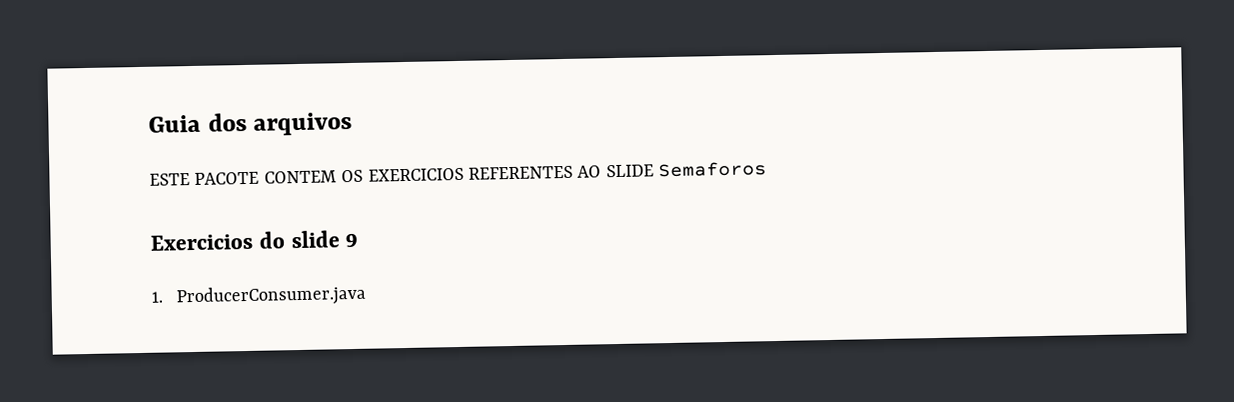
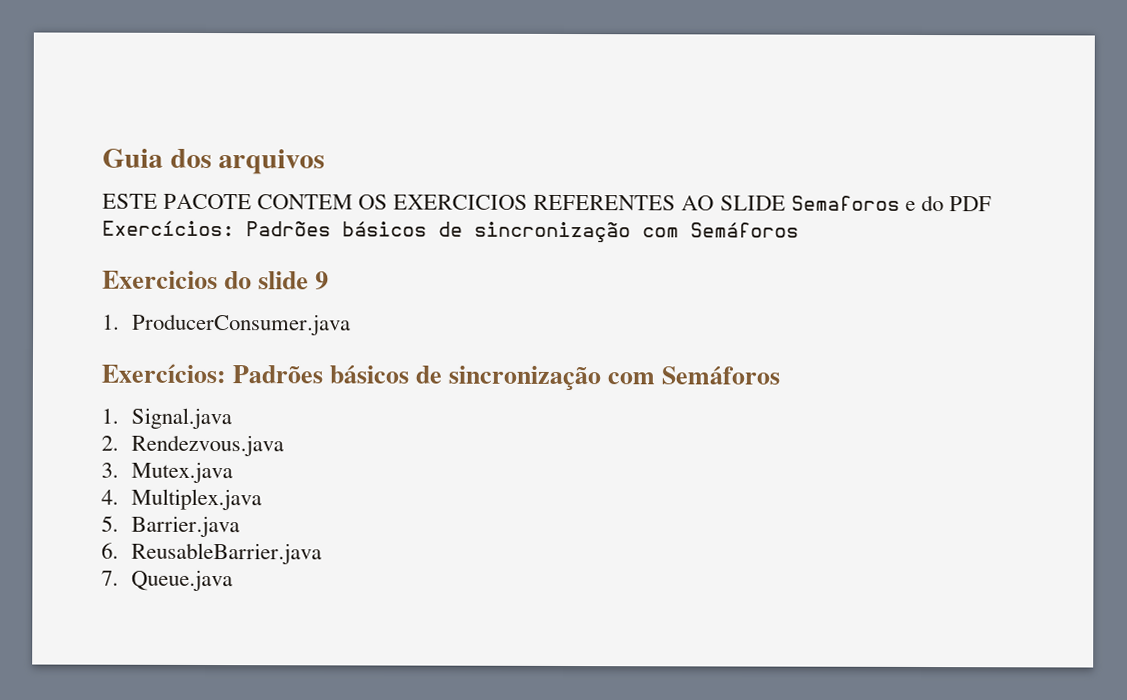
(768, 169) none -> [904,194,992,212] [102,220,799,243] e do PDF Exercícios: Padrões básicos de sincronização com Semáforos
(367, 296) none -> [101,363,781,391] [101,407,232,430] [101,434,284,457] [101,461,233,484] [101,488,262,511] [101,515,240,538] [101,542,322,565] [101,569,233,592] // Exercícios: Padrões básicos de sincronização com Semáforos // 1. Signal.java // 2. Rendezvous.java // 3. Mutex.java // 4. Multiplex.java // 5. Barrier.java // 6. ReusableBarrier.java // 7. Queue.java

